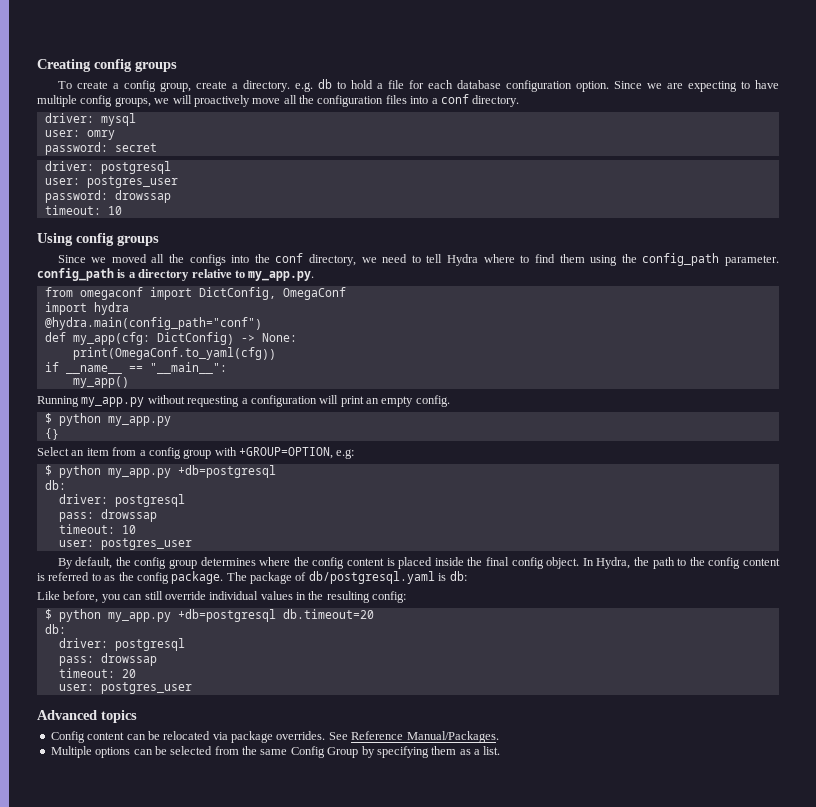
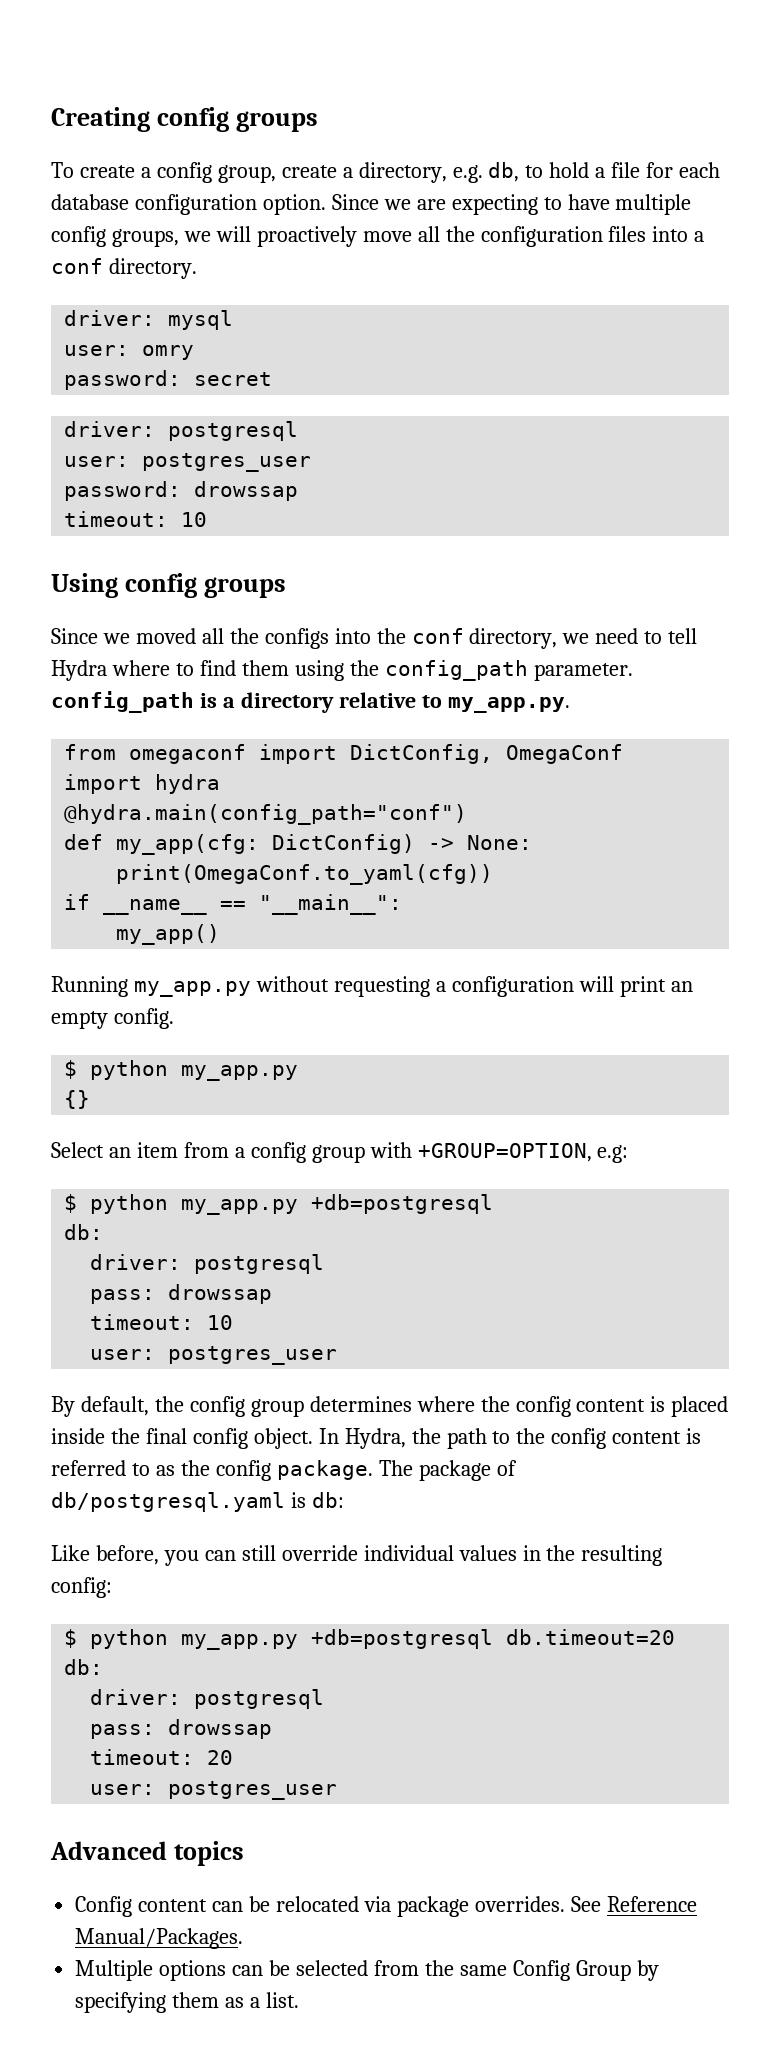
[242,79,332,92] directory. e.g. db -> [358,162,520,183] directory, e.g. db,

